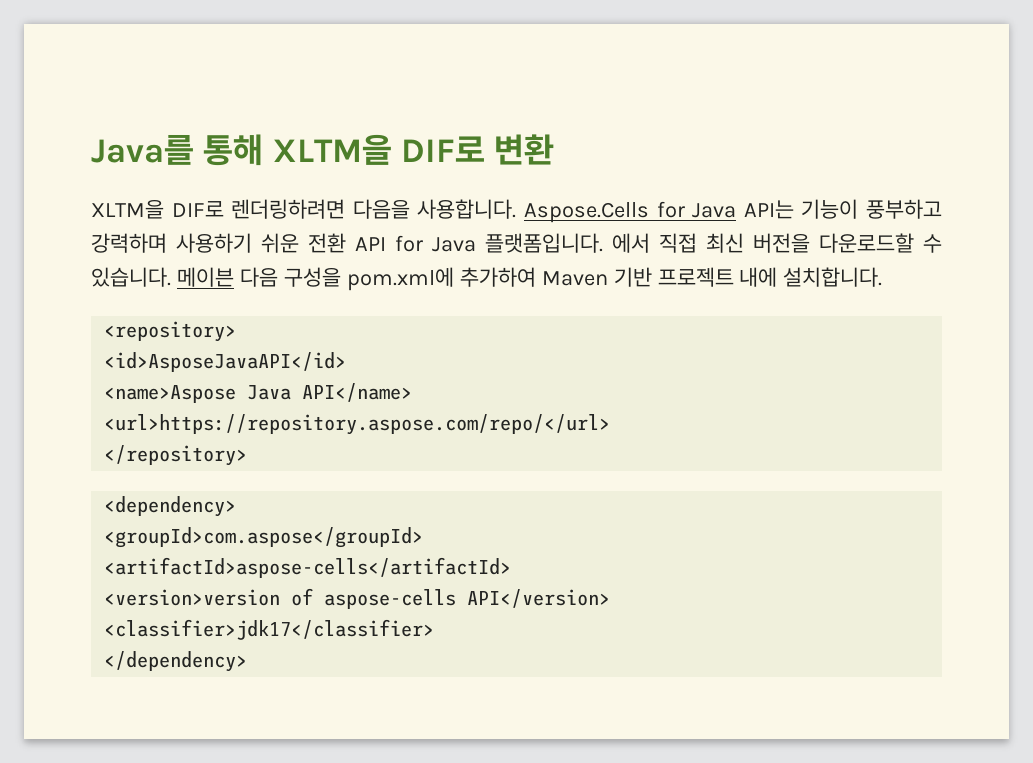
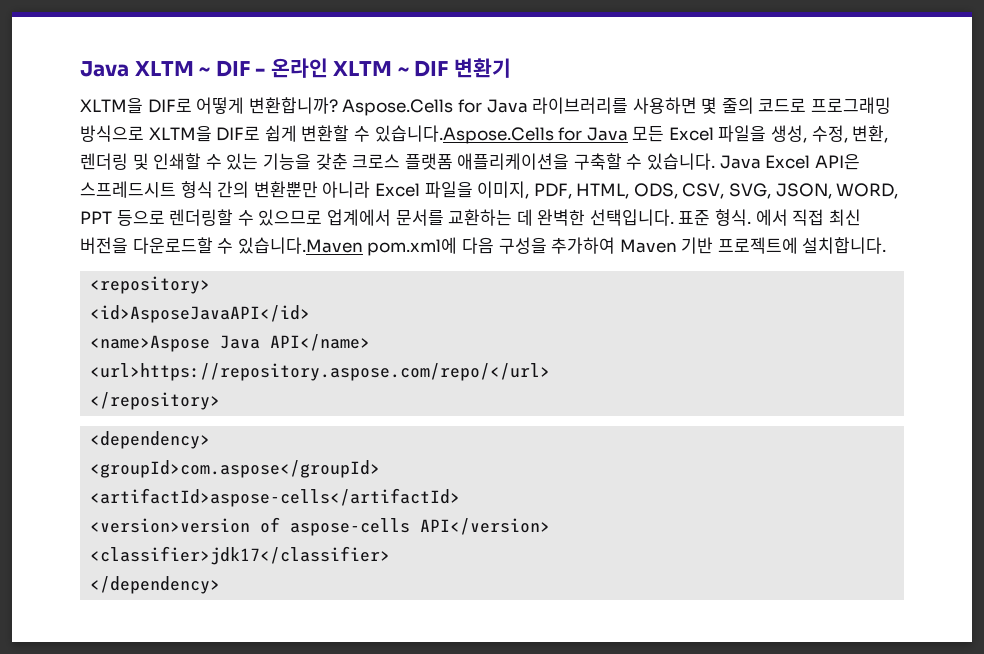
[91,134,555,166] [91,199,943,223] [91,233,603,253] Java를 통해 XLTM을 DIF로 변환 // XLTM을 DIF로 렌더링하려면 다음을 사용합니다. Aspose.Cells for Java API는 기능이 풍부하고 강력하며 사용하기 쉬운 전환 API for Java 플랫폼입니다. -> [80,58,511,78] [80,97,892,116] [80,125,889,144] [80,153,860,170] [80,181,899,199] [80,209,752,226] Java XLTM ~ DIF - 온라인 XLTM ~ DIF 변환기 // XLTM을 DIF로 어떻게 변환합니까? Aspose.Cells for Java 라이브러리를 사용하면 몇 줄의 코드로 프로그래밍 방식으로 XLTM을 DIF로 쉽게 변환할 수 있습니다.Aspose.Cells for Java 모든 Excel 파일을 생성, 수정, 변환, 렌더링 및 인쇄할 수 있는 기능을 갖춘 크로스 플랫폼 애플리케이션을 구축할 수 있습니다. Java Excel API은 스프레드시트 형식 간의 변환뿐만 아니라 Excel 파일을 이미지, PDF, HTML, ODS, CSV, SVG, JSON, WORD, PPT 등으로 렌더링할 수 있으므로 업계에서 문서를 교환하는 데 완벽한 선택입니다. 표준 형식.
[91,267,234,287] 있습니다. 메이븐 -> [237,237,458,256] 있습니다.Maven pom.xml에
[346,267,454,291] pom.xml에 -> (547, 245) none
[657,267,778,287] 프로젝트 내에 -> [717,237,798,254] 프로젝트에

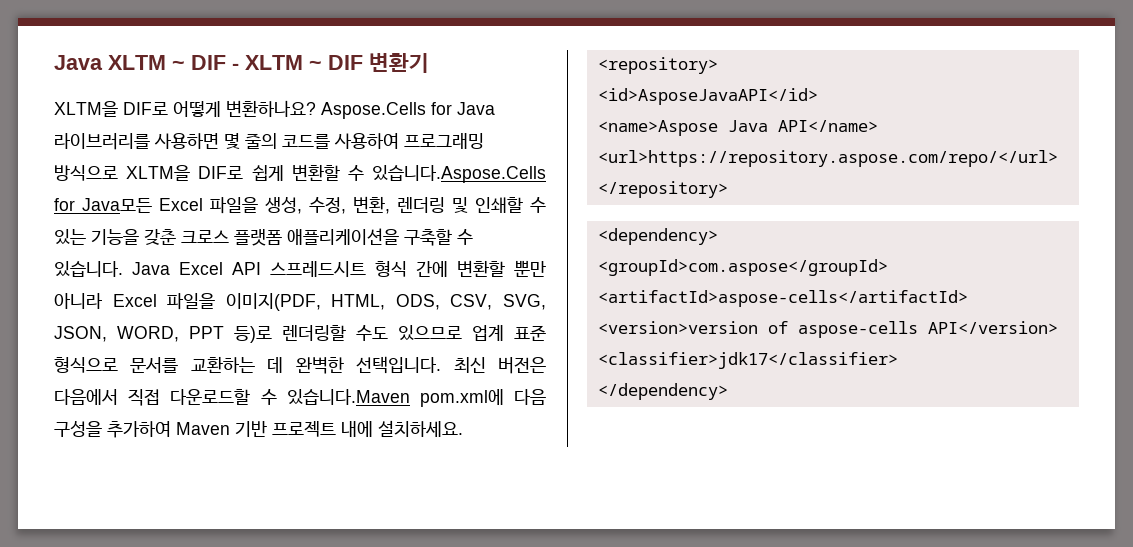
[270,58,328,78] 온라인 -> (239, 66) none
[248,97,338,114] 변환합니까? -> [226,100,316,117] 변환하나요?
[758,98,807,112] 코드로 -> [282,133,399,149] 코드를 사용하여
[586,126,665,142] Java 모든 -> [82,198,152,213] Java모든
[814,154,860,170] API은 -> [232,262,261,275] API
[217,181,318,198] 간의 변환뿐만 -> [416,260,546,277] 간에 변환할 뿐만
[477,181,572,199] 이미지, PDF, -> [225,293,321,311] 이미지(PDF,
[116,209,391,226] 등으로 렌더링할 수 있으므로 업계에서 -> [234,324,546,343] [54,357,118,373] 등)로 렌더링할 수도 있으므로 업계 표준 형식으로
[678,209,861,226] [80,237,128,254] 표준 형식. 에서 직접 최신 버전을 -> [453,357,546,374] [54,389,161,406] 최신 버전은 다음에서 직접
[717,237,887,254] 프로젝트에 설치합니다. -> [272,420,463,437] 프로젝트 내에 설치하세요.

